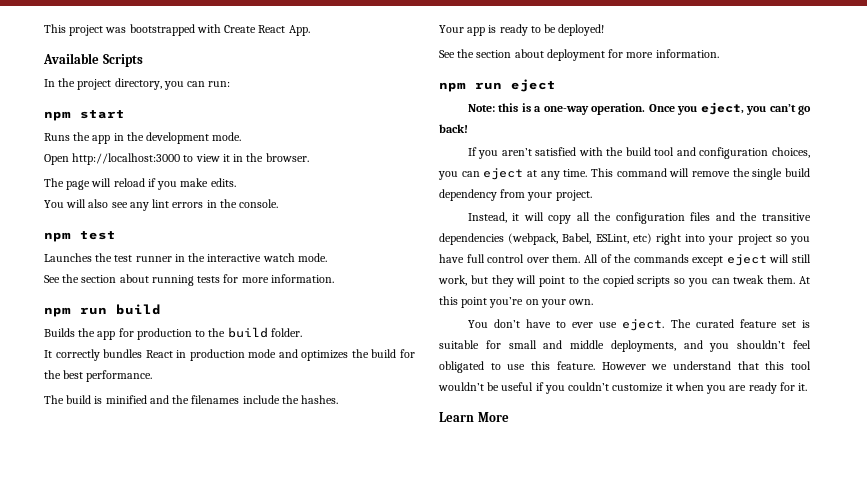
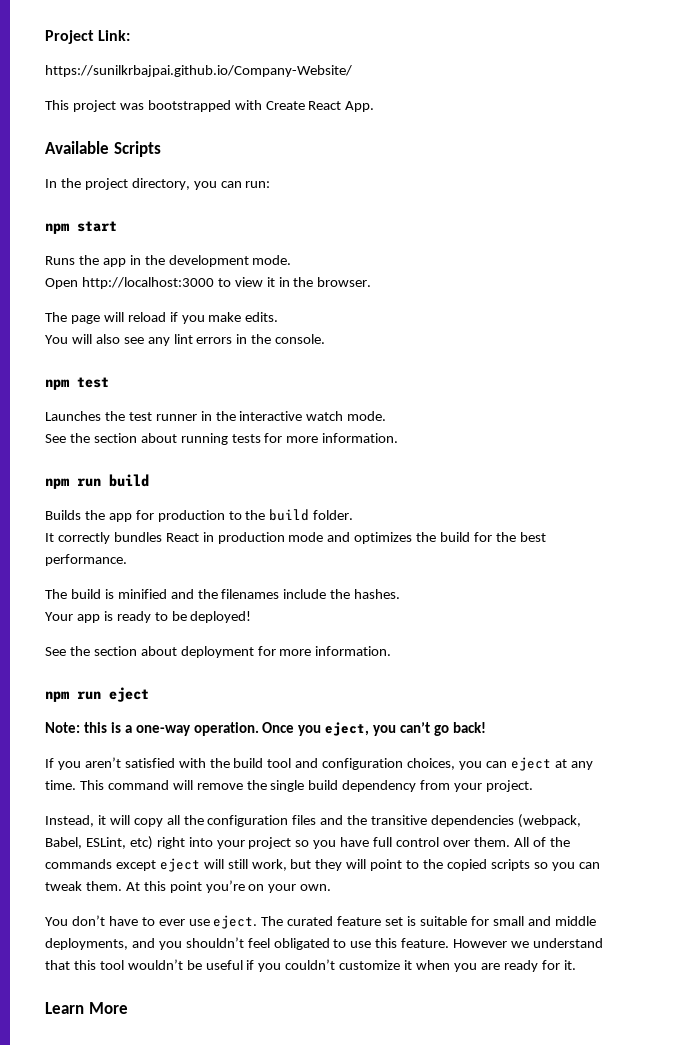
(44, 28) none -> [45,30,131,44] [45,65,352,77] Project Link: // https://sunilkrbajpai.github.io/Company-Website/ //

